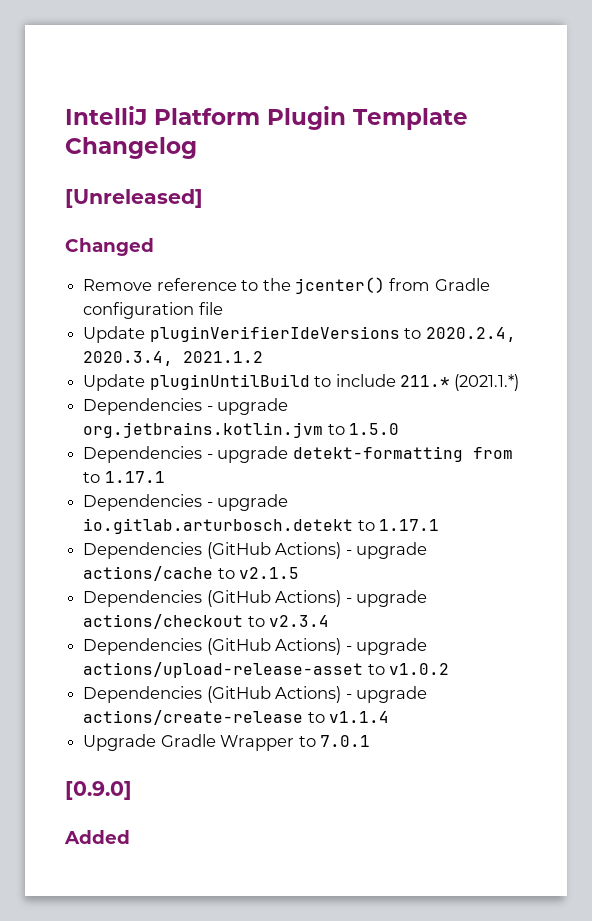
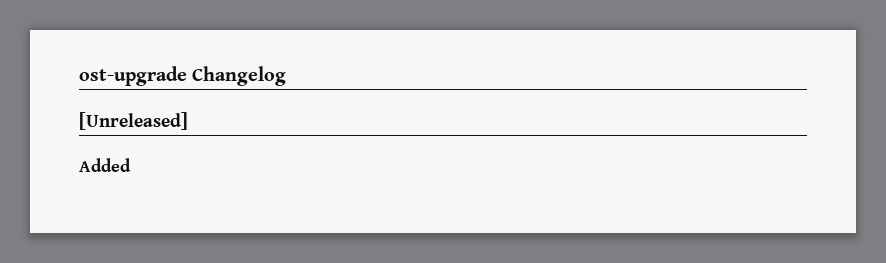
[65,106,468,130] [65,137,197,159] [65,189,203,208] [65,238,154,256] [83,277,490,294] [83,302,223,319] [83,326,516,343] [83,351,264,366] [83,374,520,391] [83,398,289,415] [83,422,400,438] [83,446,513,463] [83,471,165,483] [83,494,289,511] [83,518,440,534] [83,542,427,559] [83,566,300,581] [83,590,427,607] [83,614,330,629] [83,638,427,655] [83,662,450,678] [83,686,427,703] [83,710,390,725] [83,734,370,751] [65,781,132,800] IntelliJ Platform Plugin Template Changelog // [Unreleased] // Changed // Remove reference to the jcenter() from Gradle configuration file // Update pluginVerifierIdeVersions to 2020.2.4, 2020.3.4, 2021.1.2 // Update pluginUntilBuild to include 211.* (2021.1.*) // Dependencies - upgrade org.jetbrains.kotlin.jvm to 1.5.0 // Dependencies - upgrade detekt-formatting from to 1.17.1 // Dependencies - upgrade io.gitlab.arturbosch.detekt to 1.17.1 // Dependencies (GitHub Actions) - upgrade actions/cache to v2.1.5 // Dependencies (GitHub Actions) - upgrade actions/checkout to v2.3.4 // Dependencies (GitHub Actions) - upgrade actions/upload-release-asset to v1.0.2 // Dependencies (GitHub Actions) - upgrade actions/create-release to v1.1.4 // Upgrade Gradle Wrapper to 7.0.1 // [0.9.0] -> [79,66,287,86] [79,112,188,130] ost-upgrade Changelog // [Unreleased]

